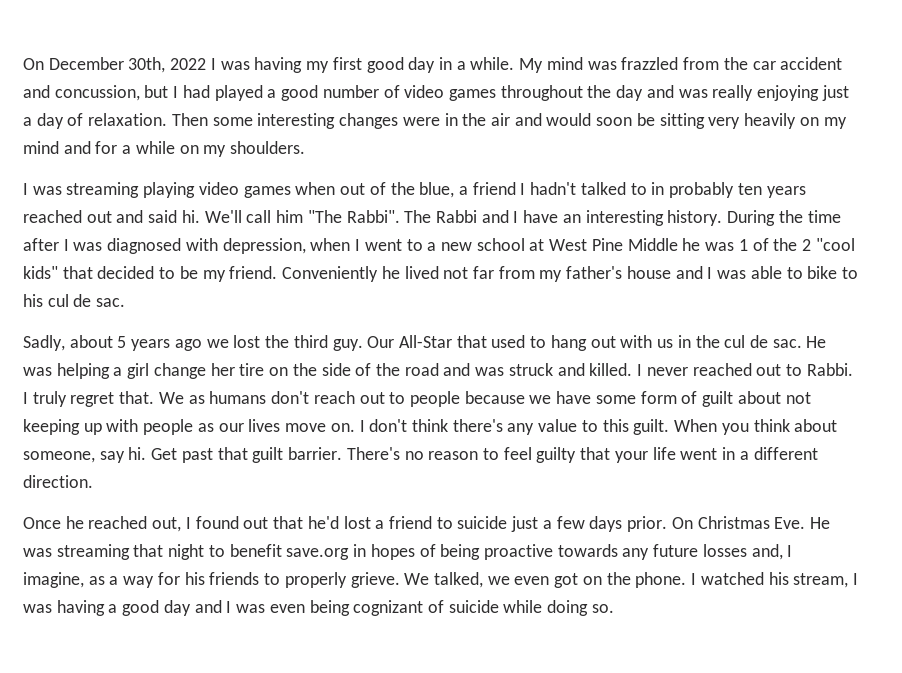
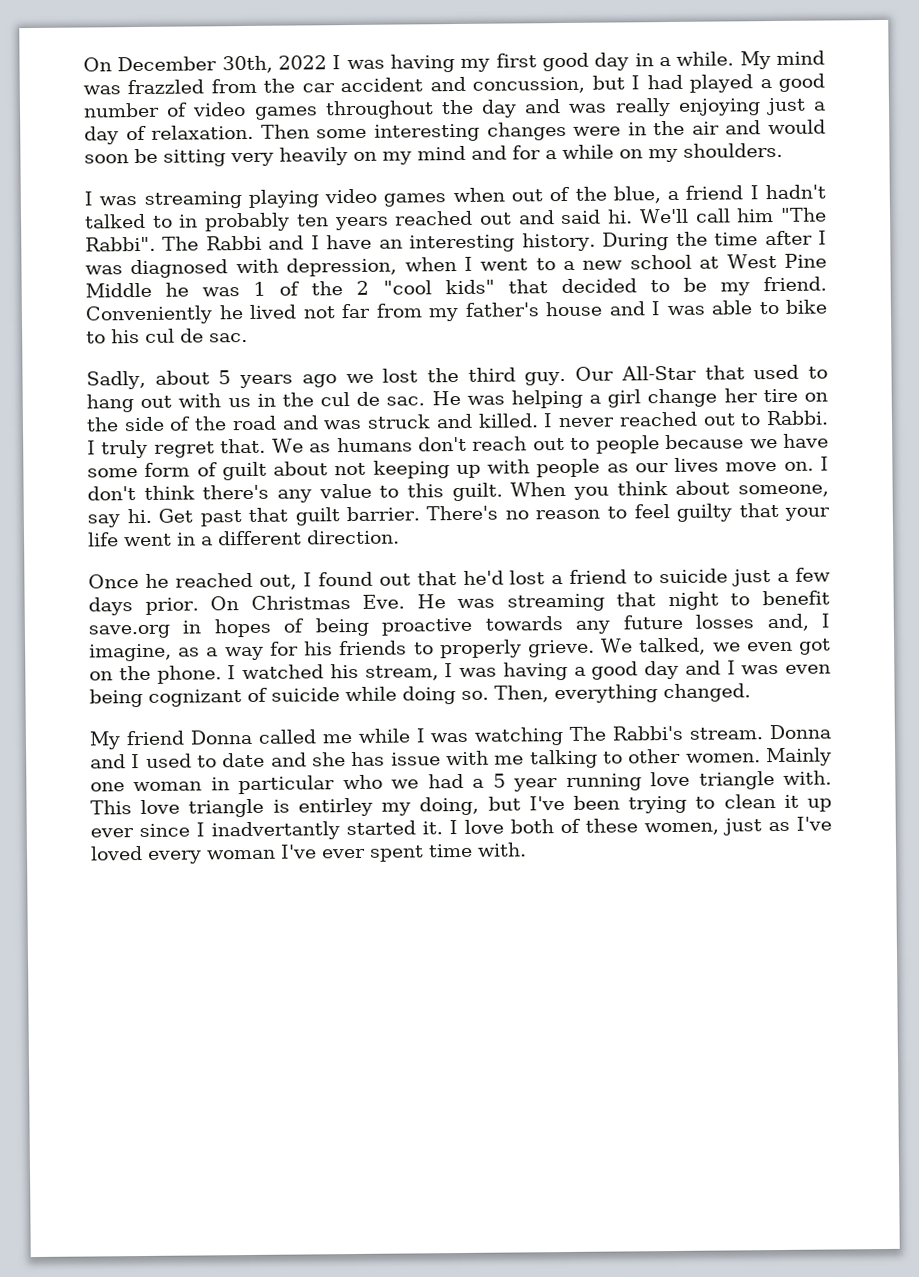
(614, 608) none -> [494,683,751,704] [89,724,831,750] [90,747,833,769] [90,770,832,795] [90,794,832,818] [90,816,832,841] [90,842,527,864] Then, everything changed. // My friend Donna called me while I was watching The Rabbi's stream. Donna and I used to date and she has issue with me talking to other women. Mainly one woman in particular who we had a 5 year running love triangle with. This love triangle is entirley my doing, but I've been trying to clean it up ever since I inadvertantly started it. I love both of these women, just as I've loved every woman I've ever spent time with.

